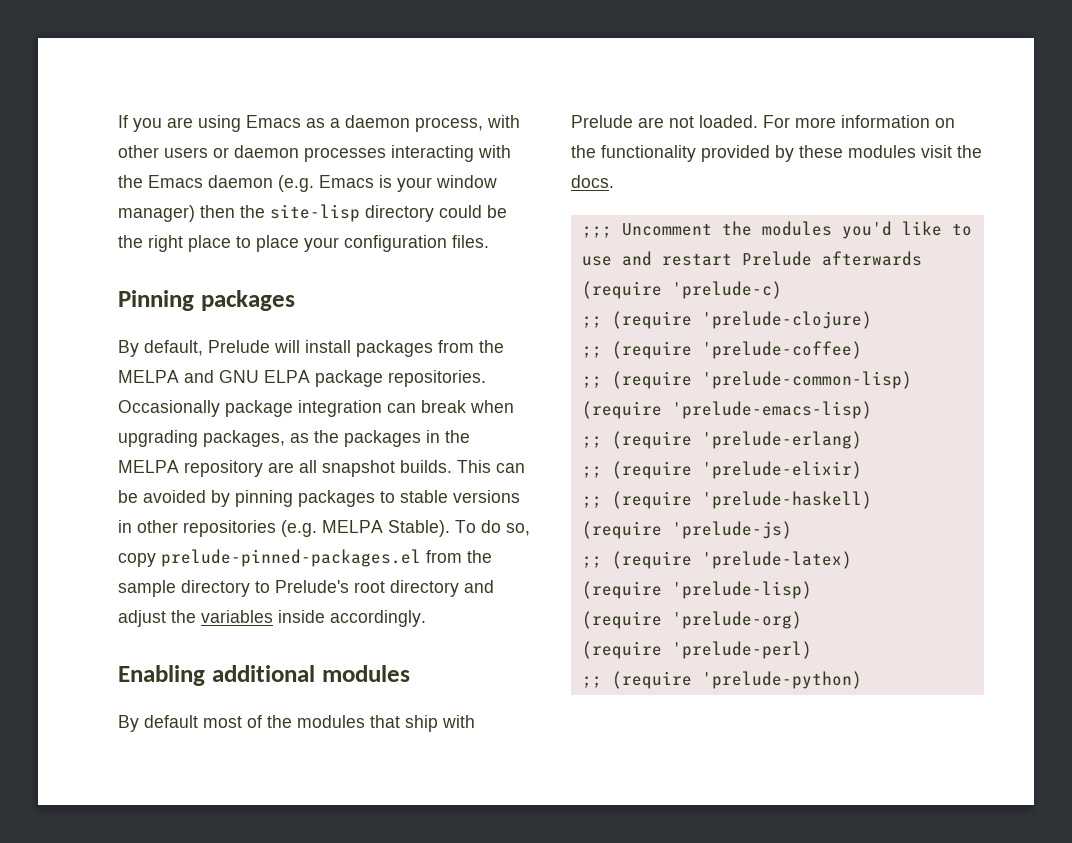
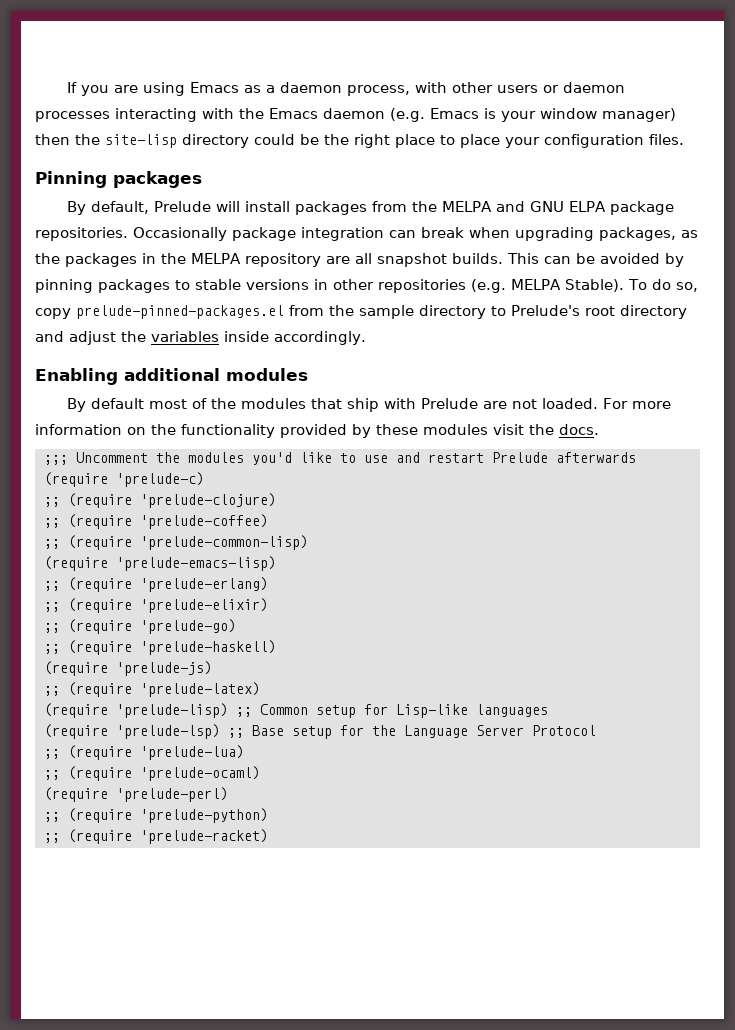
(862, 470) none -> [44,619,236,634] // ;; (require 'prelude-go)
[581,611,802,629] // (require 'prelude-org) -> [236,704,548,718] [44,724,596,739] [44,745,244,760] [44,766,260,781] ;; Common setup for Lisp-like languages // (require 'prelude-lsp) ;; Base setup for the Language Server Protocol // ;; (require 'prelude-lua) // ;; (require 'prelude-ocaml)
(862, 680) none -> [44,829,268,844] // ;; (require 'prelude-racket)

